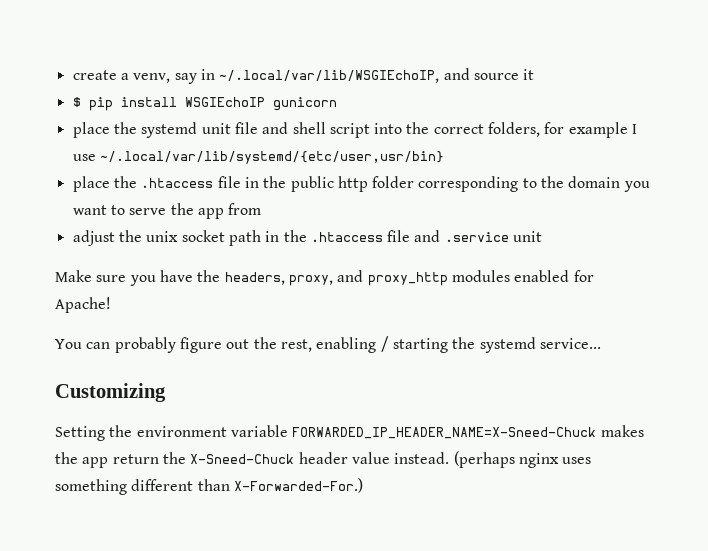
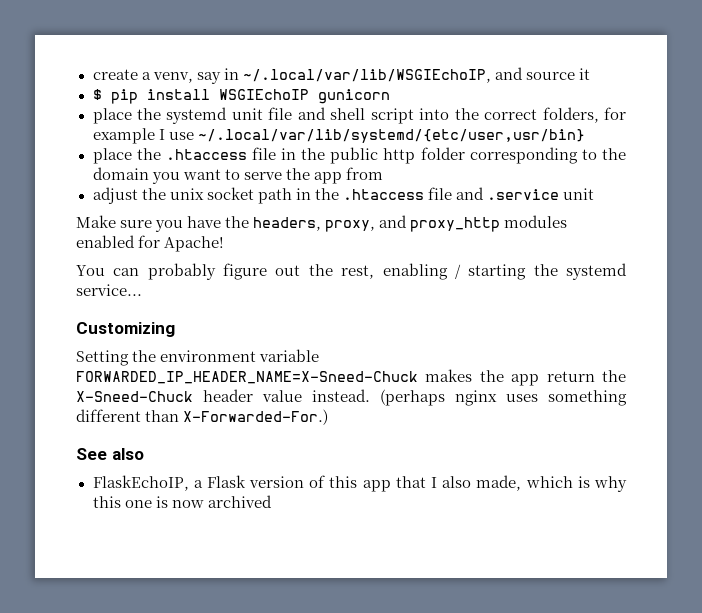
(363, 485) none -> [76,448,144,460] [92,475,627,492] [92,495,272,508] // See also // FlaskEchoIP, a Flask version of this app that I also made, which is why this one is now archived

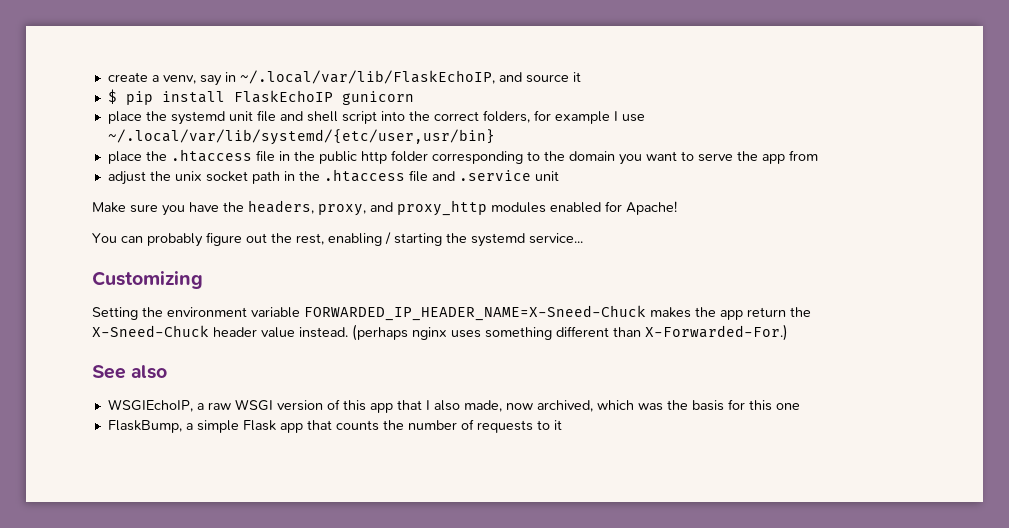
[242,69,491,83] ~/.local/var/lib/WSGIEchoIP, -> [239,70,495,84] ~/.local/var/lib/FlaskEchoIP,
[218,89,309,100] WSGIEchoIP -> [233,90,333,103] FlaskEchoIP
[92,475,246,491] FlaskEchoIP, a Flask -> [107,399,273,412] WSGIEchoIP, a raw WSGI
[525,476,627,492] [92,495,272,508] which is why this one is now archived -> [505,399,800,412] [107,419,562,433] now archived, which was the basis for this one // FlaskBump, a simple Flask app that counts the number of requests to it

